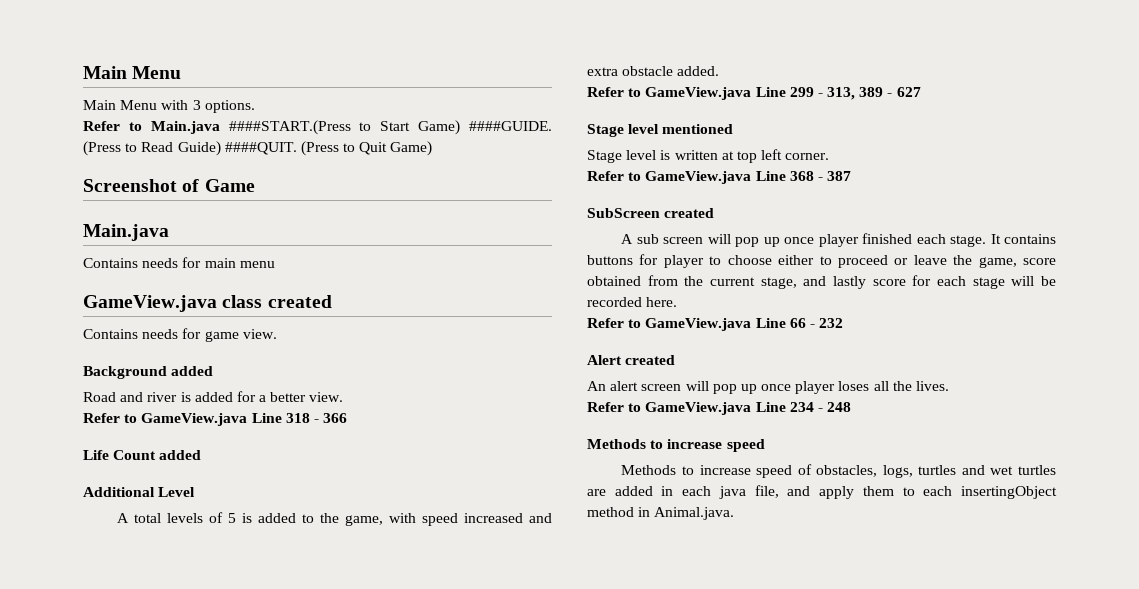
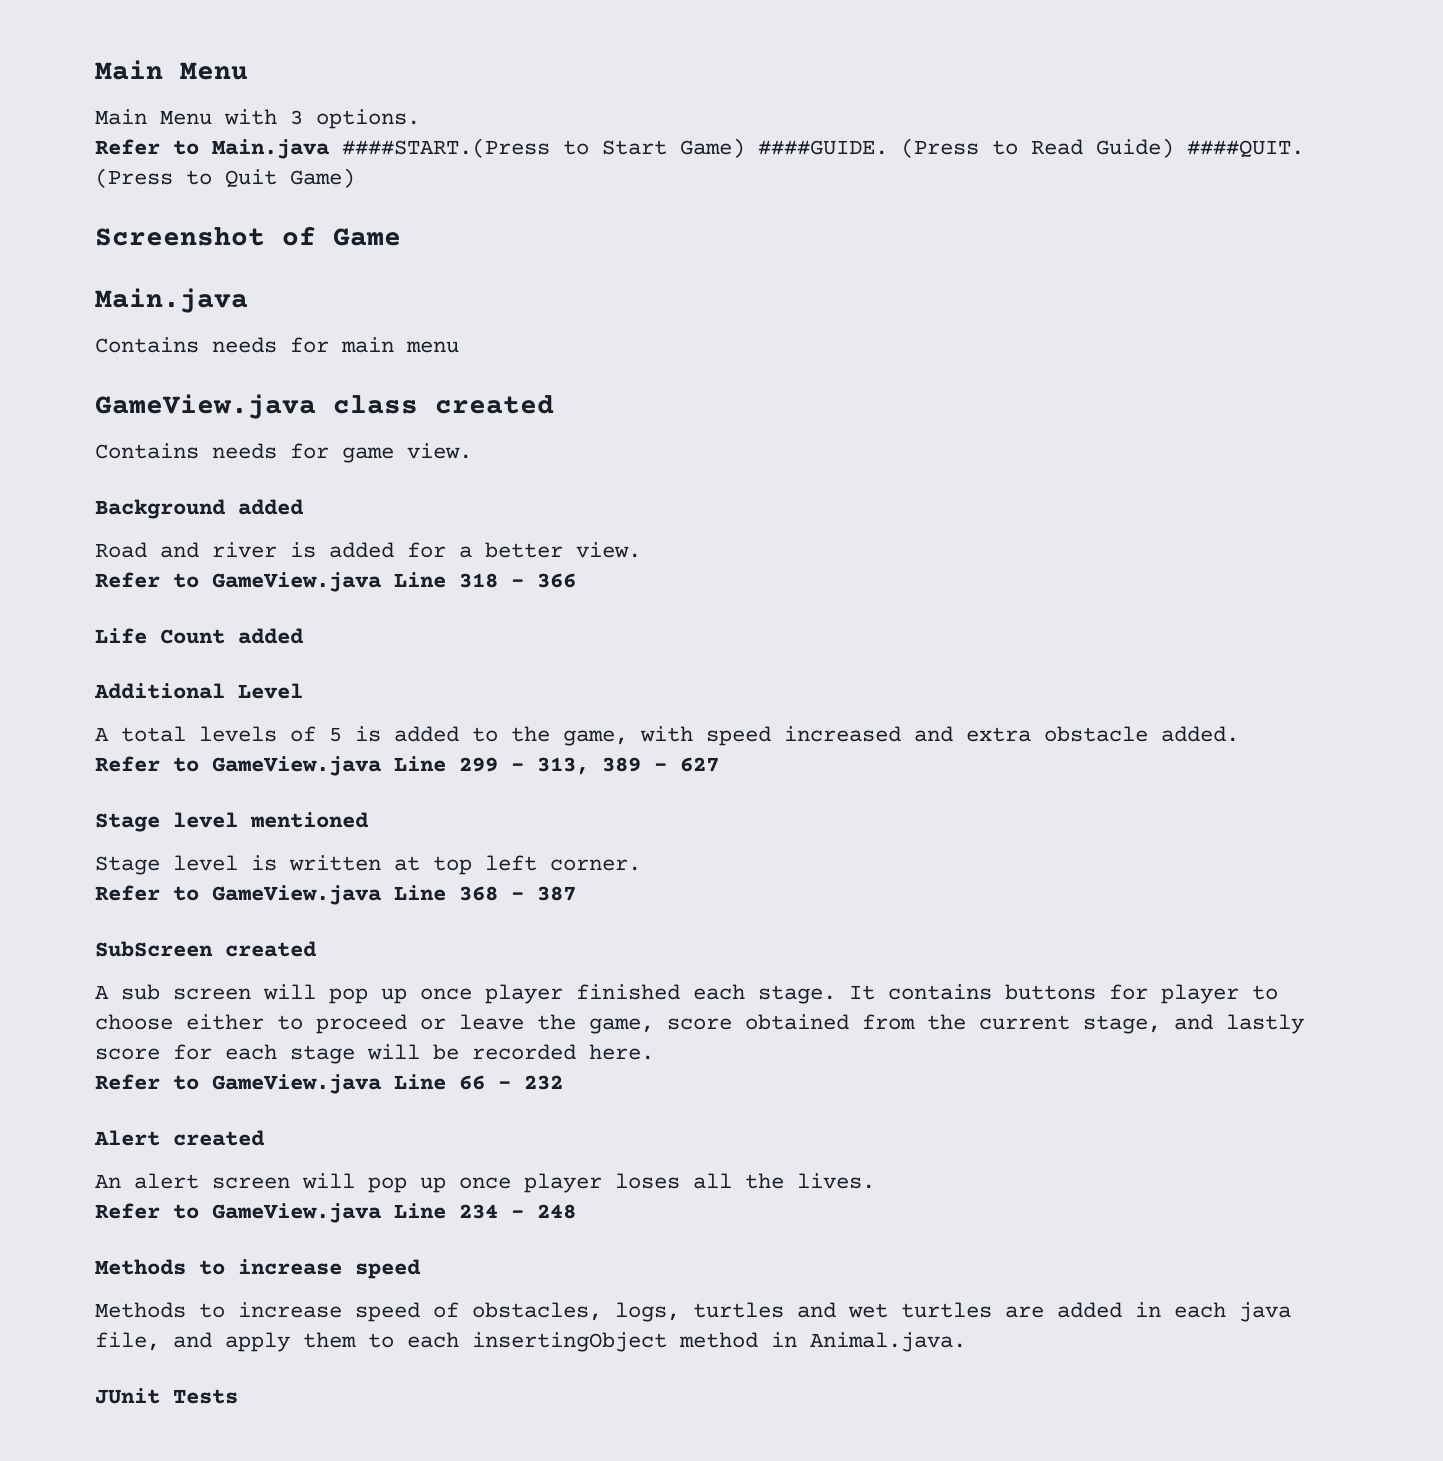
(735, 513) none -> [95,1388,238,1404] // JUnit Tests

